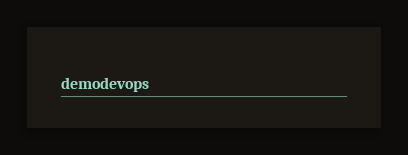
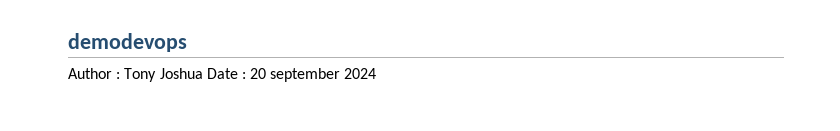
(149, 84) none -> [68,68,377,82] // Author : Tony Joshua Date : 20 september 2024

